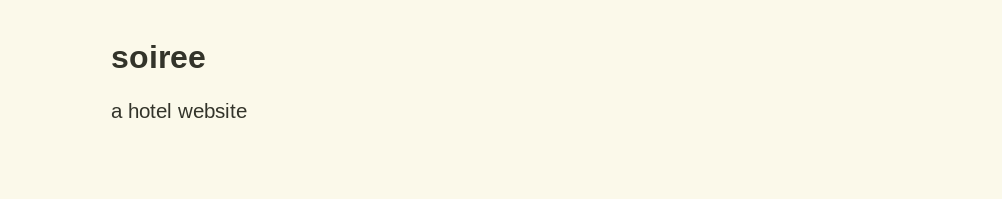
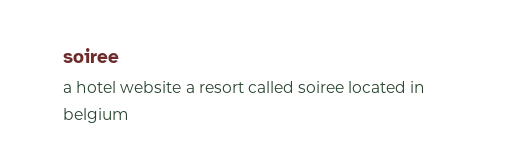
(247, 110) none -> [185,81,426,93] [63,108,128,123] a resort called soiree located in belgium

